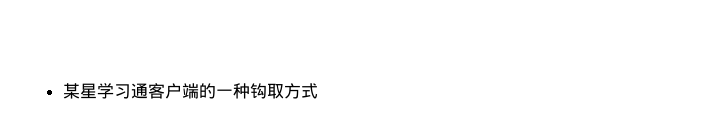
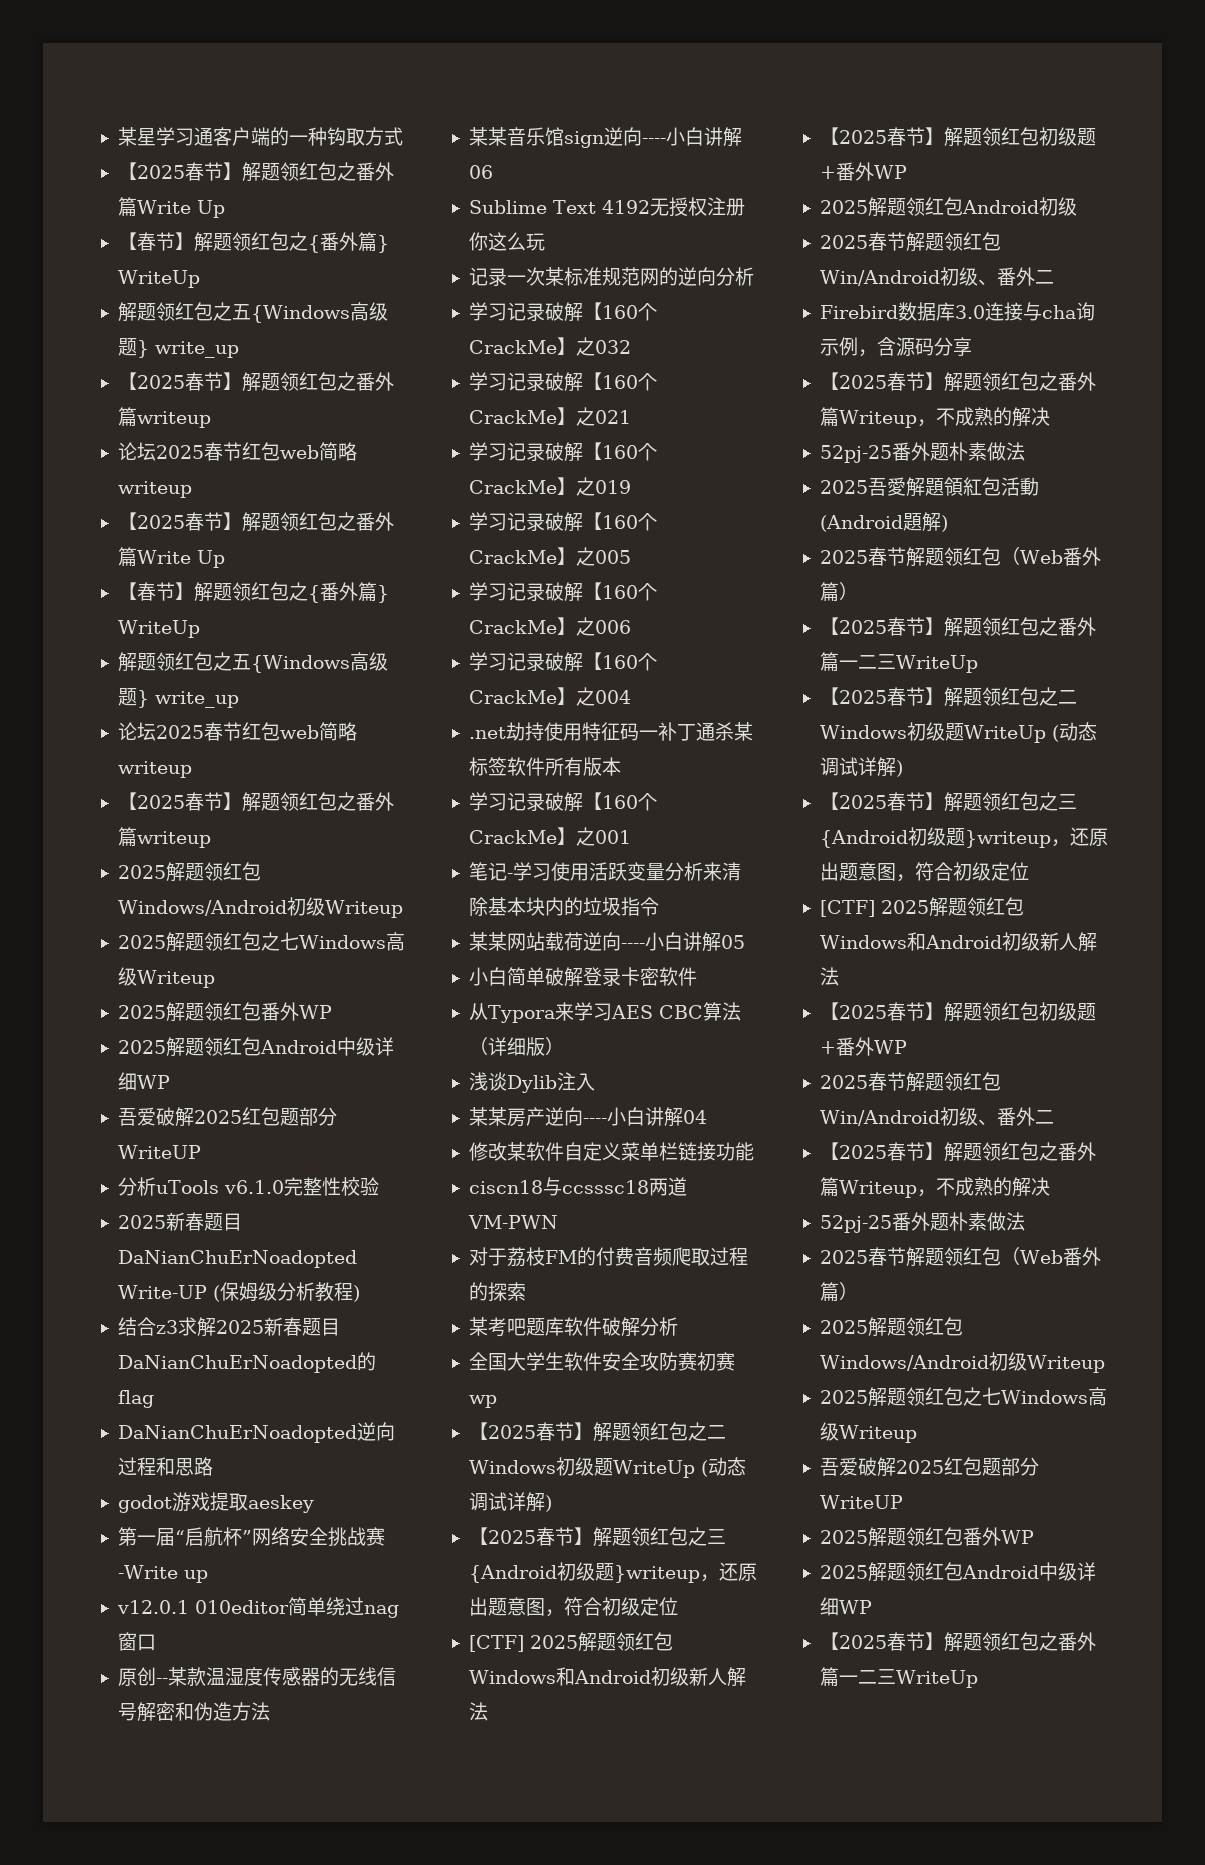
(318, 91) none -> [117,162,394,182] [117,197,225,218] [117,232,389,253] [117,270,200,288] [117,302,388,323] [117,338,239,358] [117,372,394,392] [117,407,211,428] [117,442,357,461] [117,481,192,498] [117,512,394,532] [117,547,225,568] [117,582,389,603] [117,620,200,638] [117,652,388,673] [117,688,239,708] [117,722,357,741] [117,761,192,778] [117,792,394,812] [117,827,211,848] [117,862,261,882] [117,897,403,918] [117,932,405,952] [117,967,215,988] [117,1002,332,1022] [117,1037,394,1057] [117,1072,170,1091] [117,1107,337,1127] [117,1145,201,1159] [117,1177,379,1196] [117,1212,242,1231] [117,1250,357,1268] [117,1282,360,1302] [117,1317,340,1337] [117,1352,376,1373] [117,1390,154,1408] [117,1422,395,1443] [117,1457,213,1476] [117,1492,314,1513] [117,1527,385,1547] [117,1565,208,1583] [116,1597,399,1618] [117,1632,156,1651] [117,1667,396,1686] [117,1702,270,1722] [468,127,742,148] [468,165,493,179] [468,197,745,217] [468,232,545,251] [468,267,754,286] [468,302,657,322] [468,337,631,356] [468,372,657,392] [468,407,631,426] [468,442,657,462] [468,477,631,496] [468,512,657,532] [468,547,631,566] [468,582,657,602] [468,617,631,636] [468,652,657,672] [468,687,631,706] [468,722,753,741] [468,757,621,776] [468,792,657,812] [468,827,631,846] [468,862,741,881] [468,897,659,916] [468,932,745,952] [468,967,697,987] [468,1002,741,1023] [468,1037,564,1056] [468,1072,595,1093] [468,1107,707,1127] [468,1142,754,1161] [468,1177,687,1196] [467,1215,558,1229] [468,1247,748,1267] [468,1282,526,1302] [468,1317,678,1337] [468,1352,735,1371] [468,1395,497,1408] [468,1422,726,1442] [468,1457,746,1478] [468,1492,552,1512] [468,1527,726,1547] [468,1562,757,1583] [468,1597,678,1617] [468,1632,673,1652] [468,1667,746,1687] [468,1702,488,1721] [819,127,1096,147] [819,162,907,181] [819,197,1077,217] [819,232,1001,252] [819,267,1054,286] [819,302,1095,321] [819,337,972,357] [819,372,1096,392] [819,407,1050,428] [819,442,1025,463] [819,477,1039,497] [819,512,948,532] [819,547,1101,567] [819,582,858,602] [819,617,1096,637] [819,652,978,673] [819,687,1077,707] [819,722,1097,743] [819,757,903,777] [819,792,1077,812] [819,827,1108,848] [819,862,1029,882] [819,897,1024,917] [819,932,1097,952] [819,967,839,986] [819,1002,1096,1022] [819,1037,907,1056] [819,1072,1001,1092] [819,1107,1054,1126] [819,1142,1096,1162] [819,1177,1050,1198] [819,1212,1025,1233] [819,1247,1101,1267] [819,1282,858,1302] [819,1317,963,1337] [819,1352,1105,1373] [819,1387,1107,1407] [819,1422,917,1443] [819,1457,1039,1477] [819,1495,903,1509] [819,1527,1034,1547] [819,1562,1096,1582] [819,1597,872,1616] [819,1632,1096,1652] [819,1667,978,1688] // 【2025春节】解题领红包之番外篇Write Up // 【春节】解题领红包之{番外篇} WriteUp // 解题领红包之五{Windows高级题} write_up // 【2025春节】解题领红包之番外篇writeup // 论坛2025春节红包web简略writeup // 【2025春节】解题领红包之番外篇Write Up // 【春节】解题领红包之{番外篇} WriteUp // 解题领红包之五{Windows高级题} write_up // 论坛2025春节红包web简略writeup // 【2025春节】解题领红包之番外篇writeup // 2025解题领红包Windows/Android初级Writeup // 2025解题领红包之七Windows高级Writeup // 2025解题领红包番外WP // 2025解题领红包Android中级详细WP // 吾爱破解2025红包题部分WriteUP // 分析uTools v6.1.0完整性校验 // 2025新春题目DaNianChuErNoadopted Write-UP (保姆级分析教程) // 结合z3求解2025新春题目DaNianChuErNoadopted的flag // DaNianChuErNoadopted逆向过程和思路 // godot游戏提取aeskey // 第一届“启航杯”网络安全挑战赛-Write up // v12.0.1 010editor简单绕过nag窗口 // 原创--某款温湿度传感器的无线信号解密和伪造方法 // 某某音乐馆sign逆向----小白讲解06 // Sublime Text 4192无授权注册你这么玩 // 记录一次某标准规范网的逆向分析 // 学习记录破解【160个CrackMe】之032 // 学习记录破解【160个CrackMe】之021 // 学习记录破解【160个CrackMe】之019 // 学习记录破解【160个CrackMe】之005 // 学习记录破解【160个CrackMe】之006 // 学习记录破解【160个CrackMe】之004 // .net劫持使用特征码一补丁通杀某标签软件所有版本 // 学习记录破解【160个CrackMe】之001 // 笔记-学习使用活跃变量分析来清除基本块内的垃圾指令 // 某某网站载荷逆向----小白讲解05 // 小白简单破解登录卡密软件 // 从Typora来学习AES CBC算法（详细版） // 浅谈Dylib注入 // 某某房产逆向----小白讲解04 // 修改某软件自定义菜单栏链接功能 // ciscn18与ccsssc18两道VM-PWN // 对于荔枝FM的付费音频爬取过程的探索 // 某考吧题库软件破解分析 // 全国大学生软件安全攻防赛初赛wp // 【2025春节】解题领红包之二Windows初级题WriteUp (动态调试详解) // 【2025春节】解题领红包之三{Android初级题}writeup，还原出题意图，符合初级定位 // [CTF] 2025解题领红包Windows和Android初级新人解法 // 【2025春节】解题领红包初级题+番外WP // 2025解题领红包Android初级 // 2025春节解题领红包Win/Android初级、番外二 // Firebird数据库3.0连接与cha询示例，含源码分享 // 【2025春节】解题领红包之番外篇Writeup，不成熟的解决 // 52pj-25番外题朴素做法 // 2025吾愛解題領紅包活動(Android題解) // 2025春节解题领红包（Web番外篇） // 【2025春节】解题领红包之番外篇一二三WriteUp // 【2025春节】解题领红包之二Windows初级题WriteUp (动态调试详解) // 【2025春节】解题领红包之三{Android初级题}writeup，还原出题意图，符合初级定位 // [CTF] 2025解题领红包Windows和Android初级新人解法 // 【2025春节】解题领红包初级题+番外WP // 2025春节解题领红包Win/Android初级、番外二 // 【2025春节】解题领红包之番外篇Writeup，不成熟的解决 // 52pj-25番外题朴素做法 // 2025春节解题领红包（Web番外篇） // 2025解题领红包Windows/Android初级Writeup // 2025解题领红包之七Windows高级Writeup // 吾爱破解2025红包题部分WriteUP // 2025解题领红包番外WP // 2025解题领红包Android中级详细WP // 【2025春节】解题领红包之番外篇一二三WriteUp

